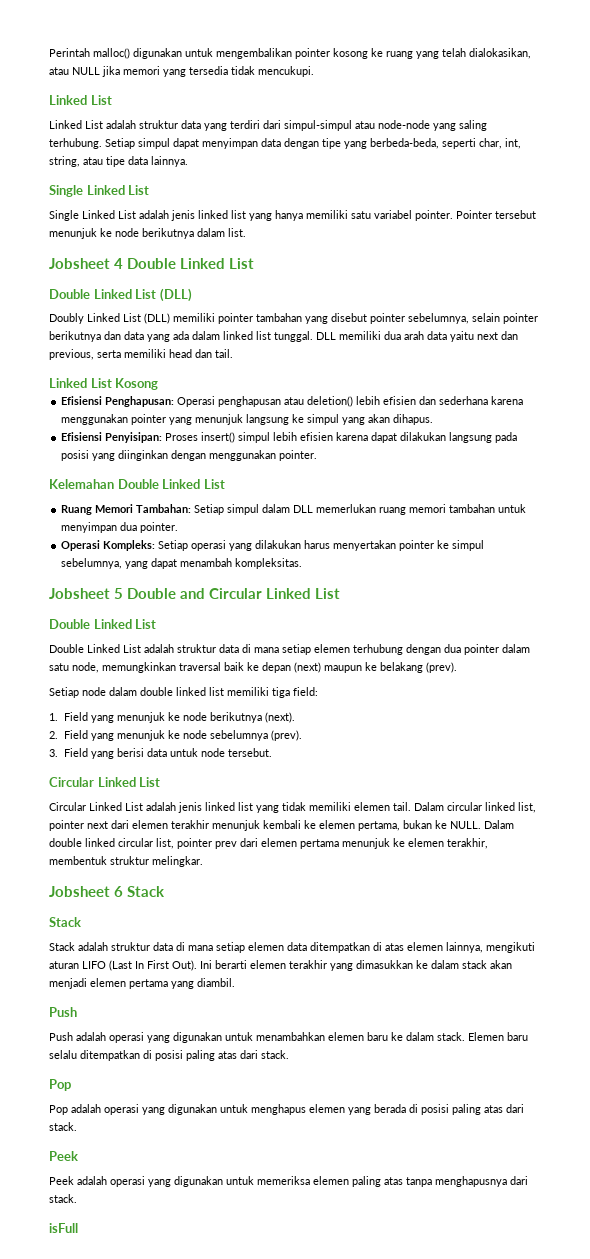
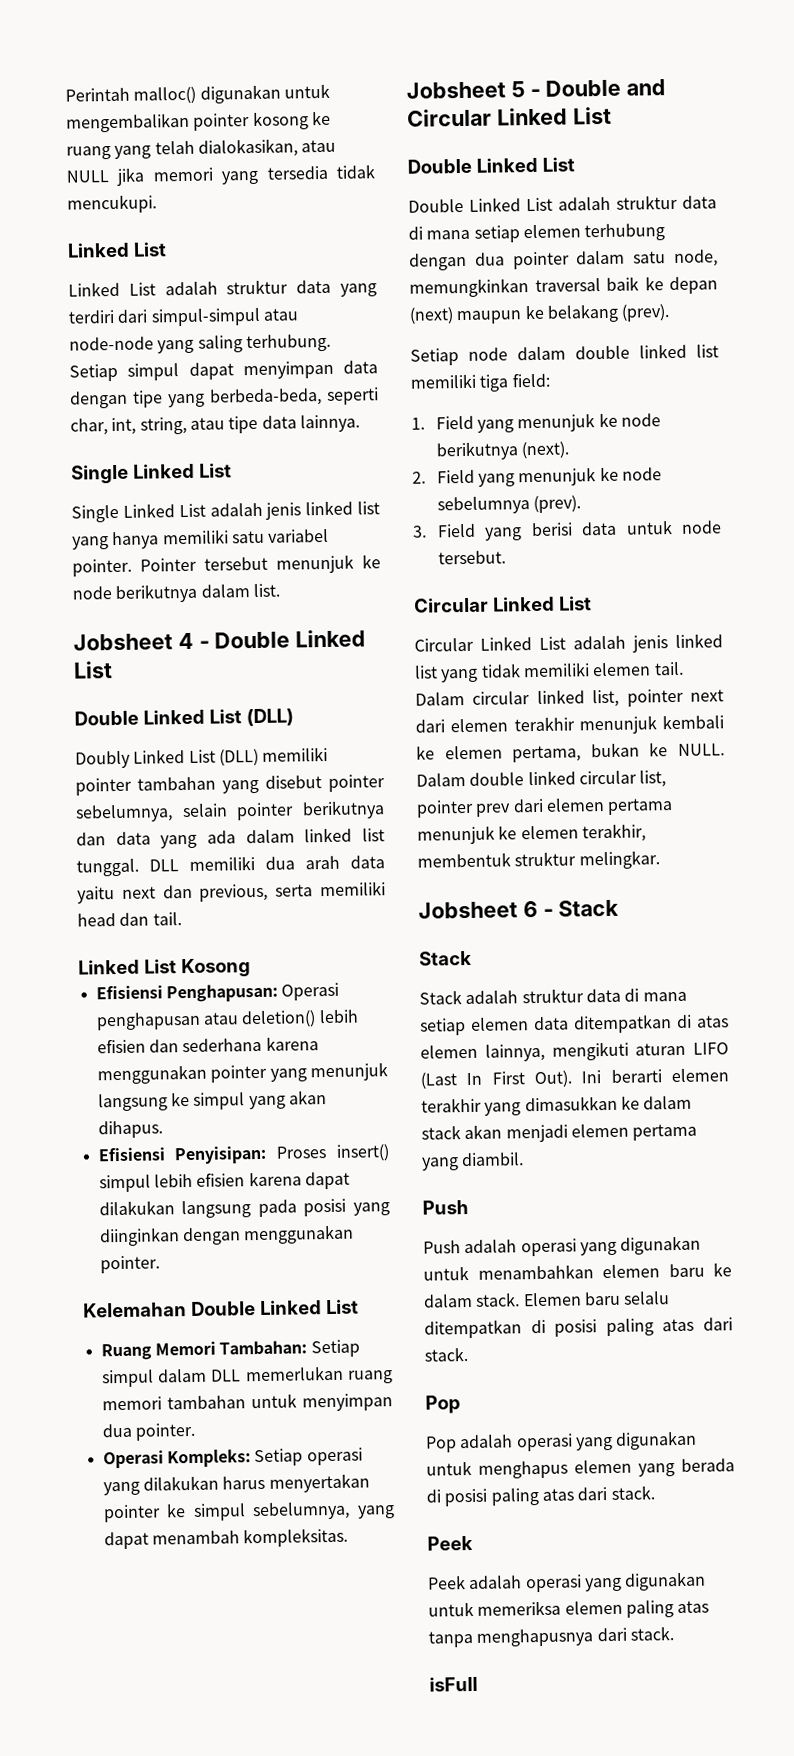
(124, 263) none -> [198,640,210,649] -
(124, 593) none -> [529,88,541,98] -
(124, 891) none -> [542,908,554,917] -

